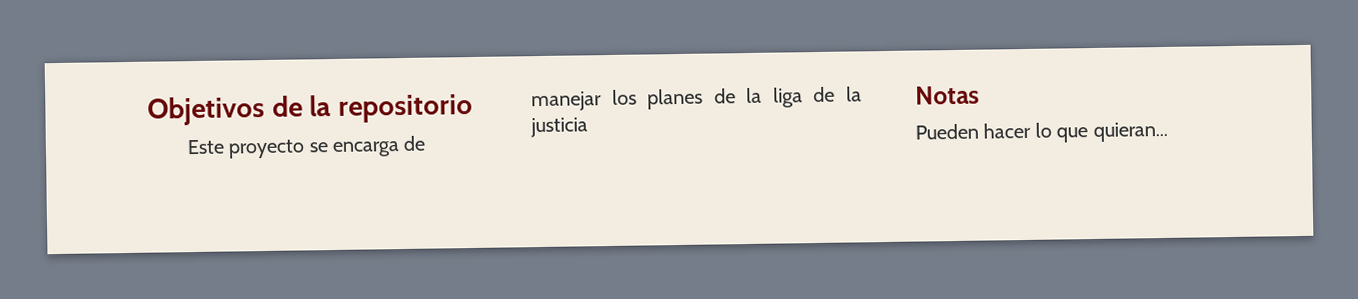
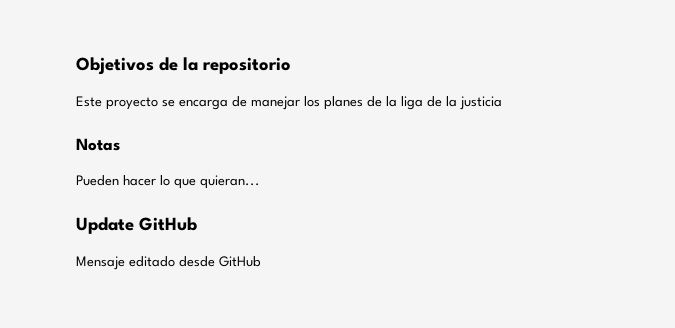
(1168, 132) none -> [76,217,197,234] [76,256,261,270] // Update GitHub // Mensaje editado desde GitHub

